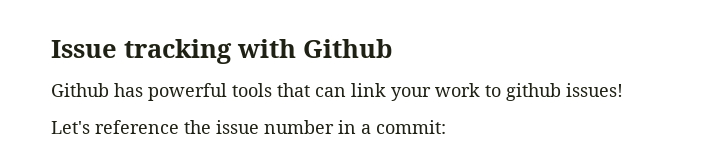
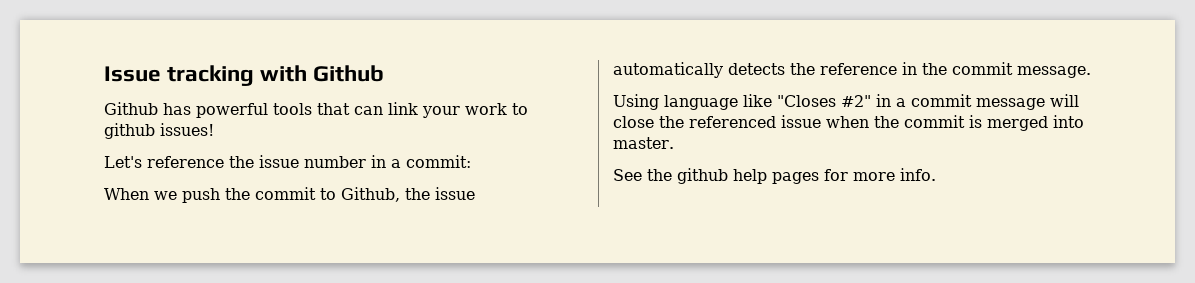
(446, 127) none -> [104,187,475,203] [613,62,1091,78] [613,94,1079,110] [613,115,1084,131] [613,137,674,149] [613,168,936,184] // When we push the commit to Github, the issue automatically detects the reference in the commit message. // Using language like "Closes #2" in a commit message will close the referenced issue when the commit is merged into master. // See the github help pages for more info.

